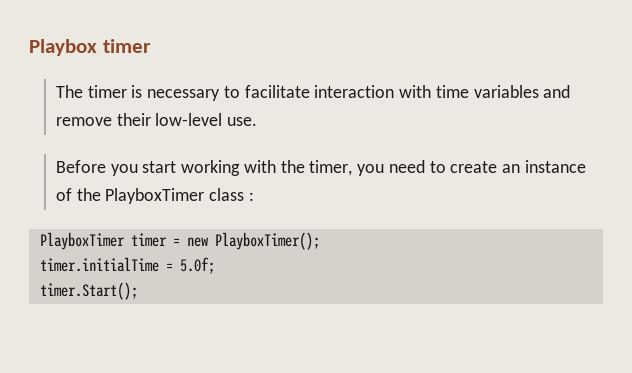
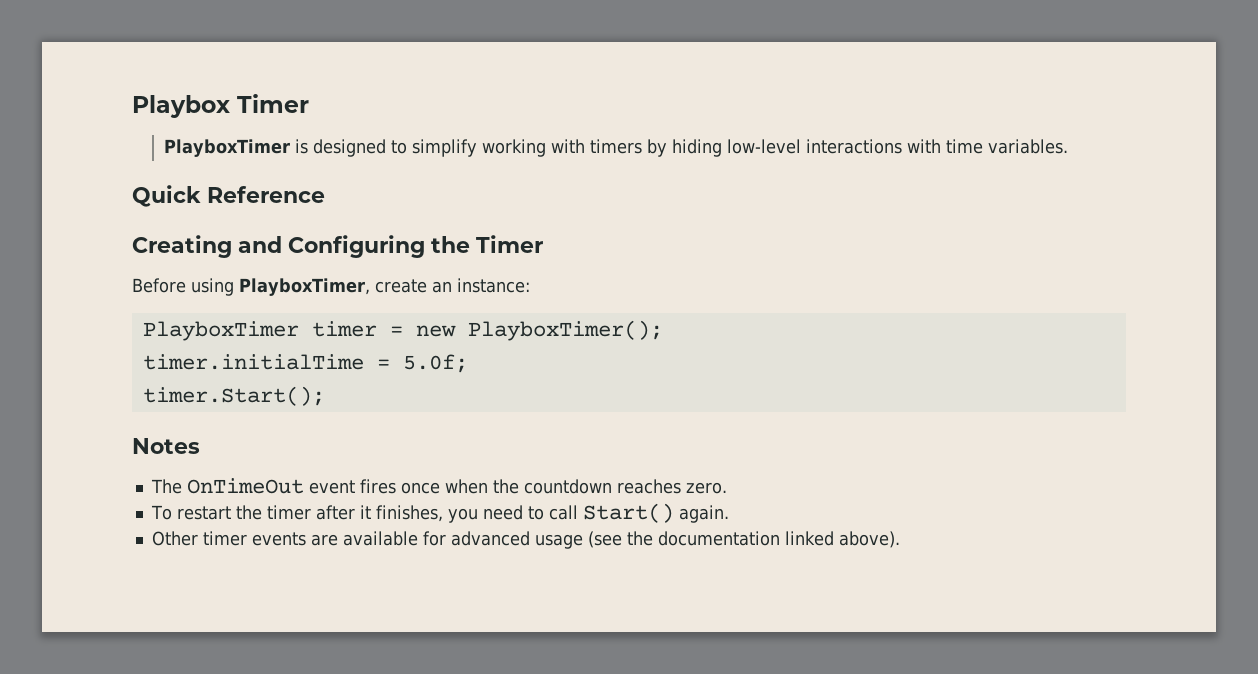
[102,39,151,53] [56,85,571,101] [56,113,258,126] [56,160,586,176] [56,188,254,204] timer // The timer is necessary to facilitate interaction with time variables and remove their low-level use. // Before you start working with the timer, you need to create an instance of the PlayboxTimer class : -> [237,94,309,113] [164,139,1069,157] [132,185,325,207] [132,235,543,258] [132,278,530,296] Timer // PlayboxTimer is designed to simplify working with timers by hiding low-level interactions with time variables. // Quick Reference // Creating and Configuring the Timer // Before using PlayboxTimer, create an instance:
(138, 291) none -> [132,438,200,454] [150,478,727,494] [150,503,729,523] [151,531,900,549] // Notes // The OnTimeOut event fires once when the countdown reaches zero. // To restart the timer after it finishes, you need to call Start() again. // Other timer events are available for advanced usage (see the documentation linked above).

